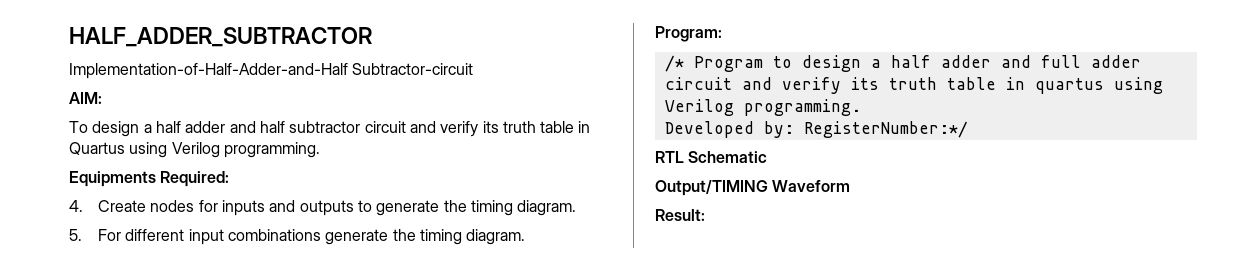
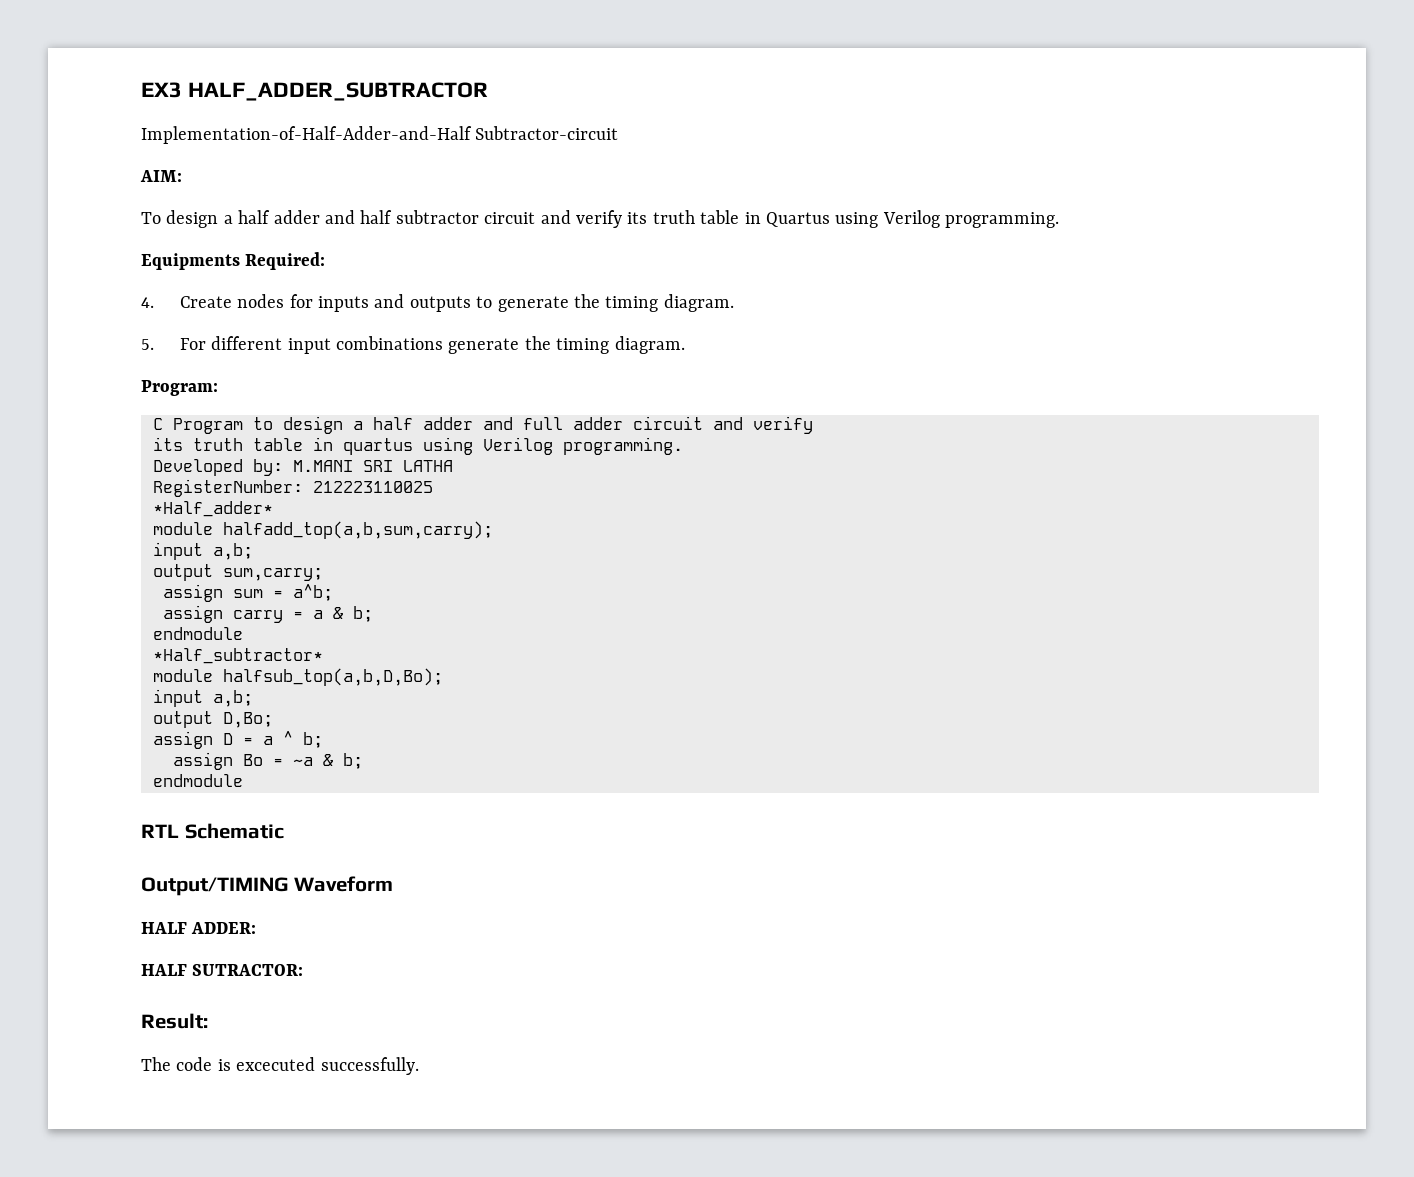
(69, 37) none -> [141,82,182,98] EX3
[664,55,684,72] /* -> [153,418,163,430] C
(841, 85) none -> (813, 425) //
[803,121,968,138] [655,151,768,163] [655,180,851,196] [655,209,705,221] RegisterNumber:*/ // RTL Schematic // Output/TIMING Waveform // Result: -> [293,460,453,472] [153,479,433,497] [153,501,273,517] [153,521,493,539] [153,542,253,560] [153,564,323,581] [163,584,333,602] [163,605,373,623] [153,627,243,640] [153,648,323,664] [153,668,443,686] [153,689,253,707] [153,711,273,728] [153,731,323,749] [173,752,363,770] [153,774,243,787] [141,823,284,839] [141,876,393,896] [141,922,257,934] [141,964,304,976] [141,1013,208,1029] [141,1057,419,1075] M.MANI SRI LATHA // RegisterNumber: 212223110025 // *Half_adder* // module halfadd_top(a,b,sum,carry); // input a,b; // output sum,carry; // assign sum = a^b; // assign carry = a & b; // endmodule // *Half_subtractor* // module halfsub_top(a,b,D,Bo); // input a,b; // output D,Bo; // assign D = a ^ b; // assign Bo = ~a & b; // endmodule // RTL Schematic // Output/TIMING Waveform // HALF ADDER: // HALF SUTRACTOR: // Result: // The code is excecuted successfully.

